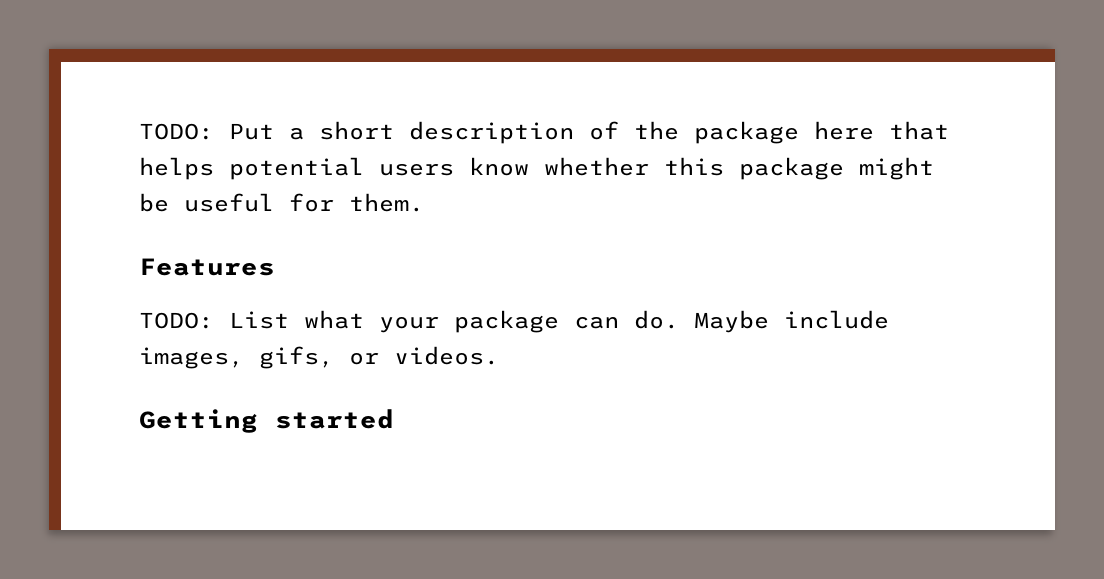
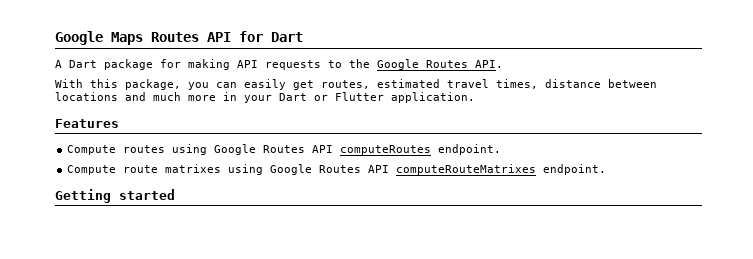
[139,121,949,144] [139,157,934,180] [139,193,424,212] [139,258,275,276] [139,310,889,333] [139,346,499,369] TODO: Put a short description of the package here that helps potential users know whether this package might be useful for them. // Features // TODO: List what your package can do. Maybe include images, gifs, or videos. -> [55,31,303,45] [55,59,503,70] [55,79,657,90] [55,92,475,103] [55,119,119,128] [67,144,502,155] [67,164,607,175] Google Maps Routes API for Dart // A Dart package for making API requests to the Google Routes API. // With this package, you can easily get routes, estimated travel times, distance between locations and much more in your Dart or Flutter application. // Features // Compute routes using Google Routes API computeRoutes endpoint. // Compute route matrixes using Google Routes API computeRouteMatrixes endpoint.

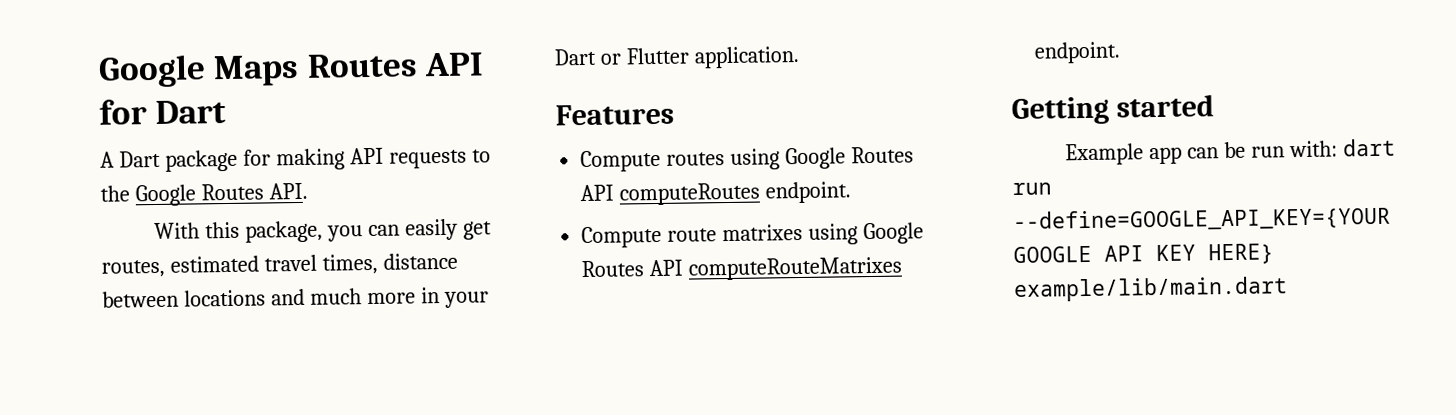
(175, 194) none -> [1065,138,1396,166] [1012,182,1052,196] [1013,206,1391,233] [1013,243,1274,265] [1014,276,1288,303] // Example app can be run with: dart run --define=GOOGLE_API_KEY={YOUR GOOGLE API KEY HERE} example/lib/main.dart

